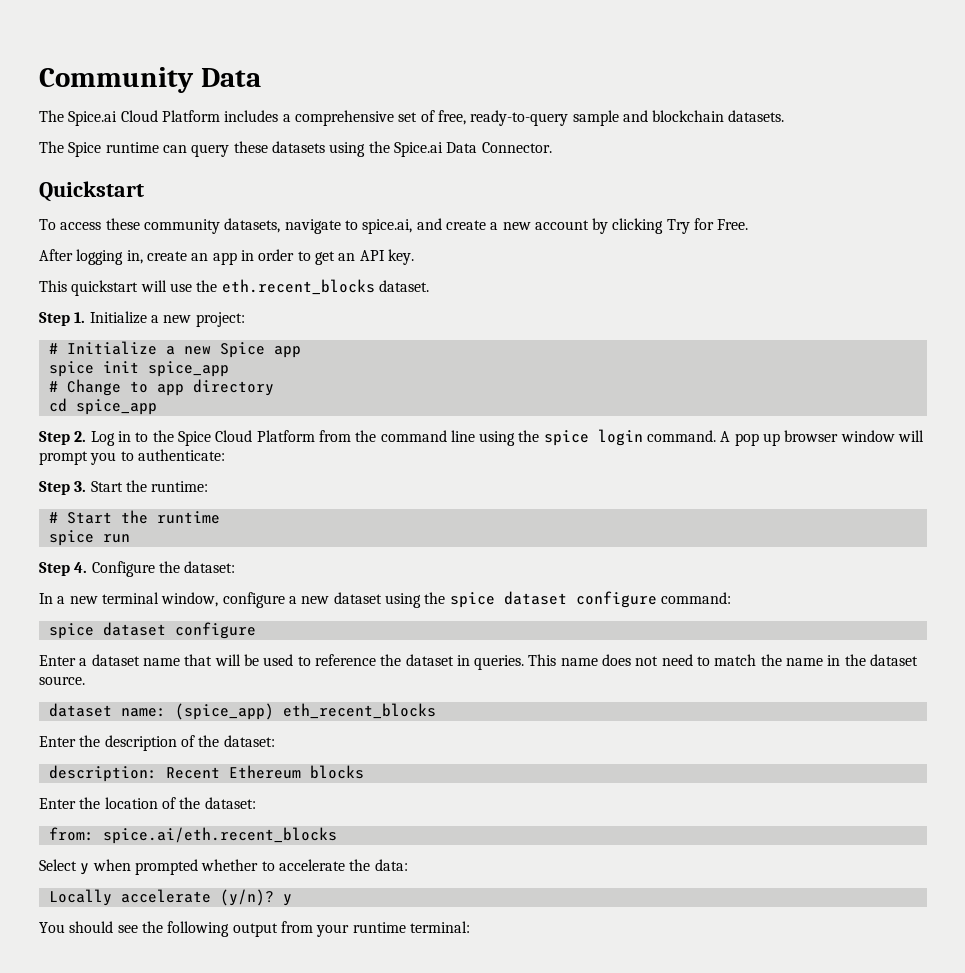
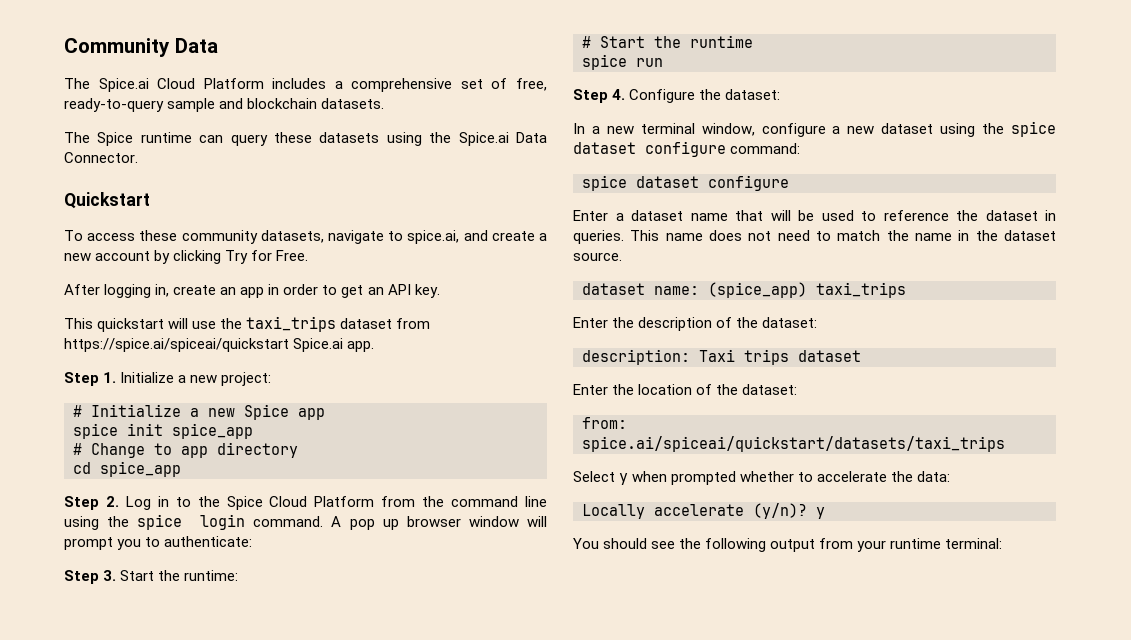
[221,279,429,295] eth.recent_blocks dataset. -> [246,316,431,332] [64,338,375,352] taxi_trips dataset from https://spice.ai/spiceai/quickstart Spice.ai app.
[282,703,436,719] eth_recent_blocks -> [816,282,906,298] taxi_trips
[165,765,364,779] Recent Ethereum blocks -> [699,349,861,365] Taxi trips dataset
[102,827,337,844] spice.ai/eth.recent_blocks -> [582,436,1005,452] spice.ai/spiceai/quickstart/datasets/taxi_trips

